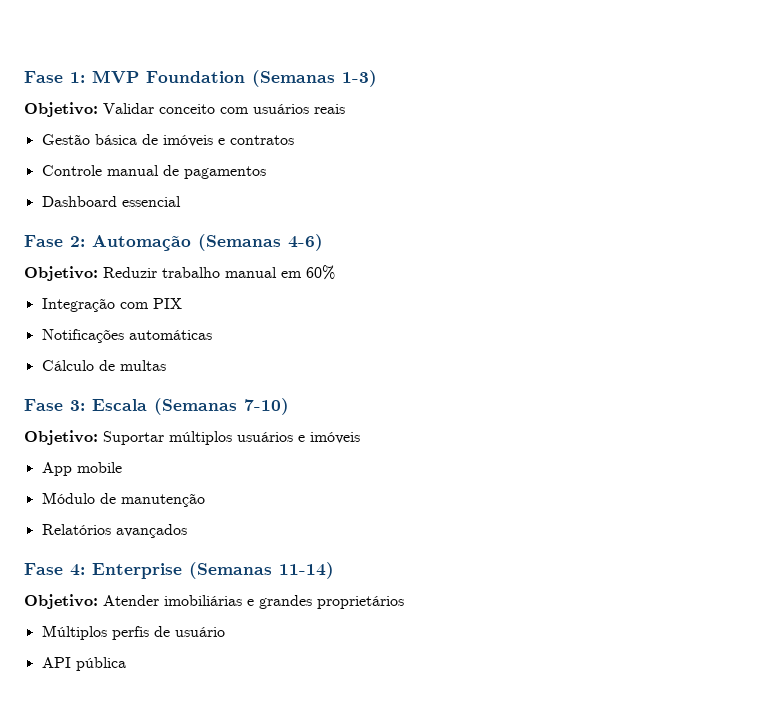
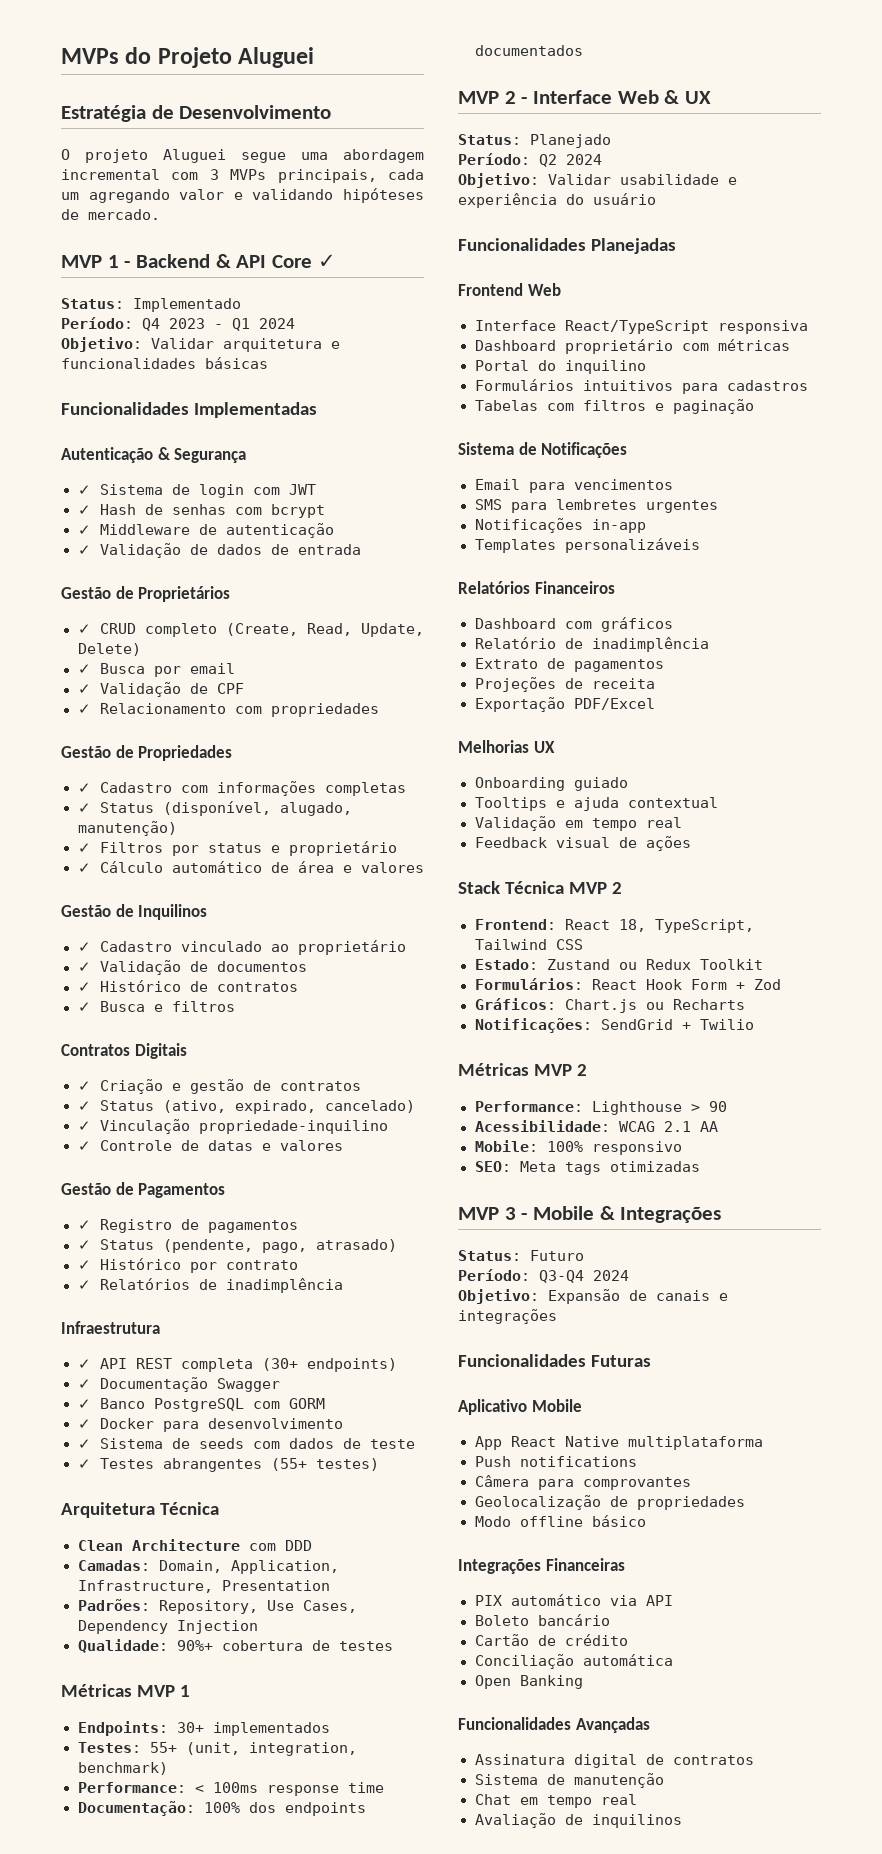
[24,70,377,87] [24,102,345,117] [41,134,294,147] [41,165,266,179] [41,196,181,207] [24,234,323,251] [24,265,335,281] [41,298,182,312] [41,329,212,343] [41,360,166,371] [24,398,289,415] [24,430,360,445] [41,462,122,476] [41,492,205,507] [41,524,187,538] [24,562,334,579] [24,594,404,609] [41,625,225,640] [41,657,126,671] Fase 1: MVP Foundation (Semanas 1-3) // Objetivo: Validar conceito com usuários reais // Gestão básica de imóveis e contratos // Controle manual de pagamentos // Dashboard essencial // Fase 2: Automação (Semanas 4-6) // Objetivo: Reduzir trabalho manual em 60% // Integração com PIX // Notificações automáticas // Cálculo de multas // Fase 3: Escala (Semanas 7-10) // Objetivo: Suportar múltiplos usuários e imóveis // App mobile // Módulo de manutenção // Relatórios avançados // Fase 4: Enterprise (Semanas 11-14) // Objetivo: Atender imobiliárias e grandes proprietários // Múltiplos perfis de usuário // API pública -> [61,47,315,68] [61,105,332,122] [61,149,424,163] [61,169,424,183] [61,188,424,203] [61,209,160,220] [61,254,336,268] [61,298,241,312] [61,317,295,331] [61,337,340,352] [61,357,268,369] [61,402,318,418] [61,447,247,463] [77,484,316,498] [77,504,325,518] [77,523,334,538] [77,543,361,558] [61,586,231,602] [77,623,424,637] [77,643,141,656] [77,663,235,677] [77,682,244,697] [77,703,379,717] [61,745,233,761] [77,781,406,796] [77,801,352,816] [77,821,177,836] [77,841,397,856] [77,861,424,873] [61,904,208,920] [77,940,406,955] [77,960,307,975] [77,980,298,992] [77,1001,235,1012] [61,1043,187,1059] [77,1079,361,1094] [77,1100,415,1114] [77,1119,388,1134] [77,1140,343,1151] [61,1182,226,1198] [77,1219,298,1233] [77,1239,397,1253] [77,1258,298,1273] [77,1278,343,1293] [61,1321,160,1334] [77,1358,397,1372] [77,1377,280,1392] [77,1398,325,1412] [77,1418,343,1432] [77,1438,415,1449] [77,1458,379,1472] [61,1502,220,1518] [77,1539,312,1551] [77,1560,339,1574] [77,1580,330,1593] [77,1599,357,1614] [77,1620,258,1634] [77,1639,393,1653] [61,1684,191,1697] [77,1721,330,1736] [77,1742,357,1756] [77,1762,168,1775] [77,1782,384,1796] [77,1801,366,1816] [474,45,583,56] [458,90,712,104] [458,134,611,148] [458,153,602,167] [458,173,737,188] [458,193,656,208] [458,238,677,254] [458,283,561,296] [474,320,808,334] [474,339,790,354] [474,360,646,374] [474,379,808,394] [474,399,754,414] [458,442,628,458] [474,479,673,493] [474,499,718,513] [474,518,646,533] [474,538,700,553] [458,581,615,594] [474,617,673,632] [474,637,709,652] [474,658,664,672] [474,677,655,692] [474,697,655,712] [458,740,555,753] [474,777,628,791] [474,797,718,811] [474,816,682,831] [474,836,691,851] [458,881,623,894] [474,919,754,933] [474,939,583,950] [474,959,763,970] [474,978,781,990] [474,998,745,1013] [474,1018,754,1033] [458,1063,588,1076] [474,1101,727,1115] [474,1120,718,1132] [474,1140,682,1155] [474,1161,700,1175] [458,1206,722,1223] [458,1250,584,1261] [458,1269,629,1283] [458,1289,728,1304] [458,1309,557,1324] [458,1354,652,1367] [458,1399,582,1415] [474,1436,763,1450] [474,1456,637,1467] [474,1475,691,1490] [474,1495,745,1510] [474,1515,646,1527] [458,1558,625,1574] [474,1594,673,1606] [474,1614,610,1626] [474,1634,628,1646] [474,1654,673,1669] [474,1675,583,1689] [458,1717,650,1733] [474,1754,754,1768] [474,1773,664,1788] [474,1794,637,1808] [474,1813,682,1828] MVPs do Projeto Aluguei // Estratégia de Desenvolvimento // O projeto Aluguei segue uma abordagem incremental com 3 MVPs principais, cada um agregando valor e validando hipóteses de mercado. // MVP 1 - Backend & API Core ✓ // Status: Implementado // Período: Q4 2023 - Q1 2024 // Objetivo: Validar arquitetura e funcionalidades básicas // Funcionalidades Implementadas // Autenticação & Segurança // ✓ Sistema de login com JWT // ✓ Hash de senhas com bcrypt // ✓ Middleware de autenticação // ✓ Validação de dados de entrada // Gestão de Proprietários // ✓ CRUD completo (Create, Read, Update, Delete) // ✓ Busca por email // ✓ Validação de CPF // ✓ Relacionamento com propriedades // Gestão de Propriedades // ✓ Cadastro com informações completas // ✓ Status (disponível, alugado, manutenção) // ✓ Filtros por status e proprietário // ✓ Cálculo automático de área e valores // Gestão de Inquilinos // ✓ Cadastro vinculado ao proprietário // ✓ Validação de documentos // ✓ Histórico de contratos // ✓ Busca e filtros // Contratos Digitais // ✓ Criação e gestão de contratos // ✓ Status (ativo, expirado, cancelado) // ✓ Vinculação propriedade-inquilino // ✓ Controle de datas e valores // Gestão de Pagamentos // ✓ Registro de pagamentos // ✓ Status (pendente, pago, atrasado) // ✓ Histórico por contrato // ✓ Relatórios de inadimplência // Infraestrutura // ✓ API REST completa (30+ endpoints) // ✓ Documentação Swagger // ✓ Banco PostgreSQL com GORM // ✓ Docker para desenvolvimento // ✓ Sistema de seeds com dados de teste // ✓ Testes abrangentes (55+ testes) // Arquitetura Técnica // Clean Architecture com DDD // Camadas: Domain, Application, Infrastructure, Presentation // Padrões: Repository, Use Cases, Dependency Injection // Qualidade: 90%+ cobertura de testes // Métricas MVP 1 // Endpoints: 30+ implementados // Testes: 55+ (unit, integration, benchmark) // Performance: < 100ms response time // Documentação: 100% dos endpoints documentados // MVP 2 - Interface Web & UX // Status: Planejado // Período: Q2 2024 // Objetivo: Validar usabilidade e experiência do usuário // Funcionalidades Planejadas // Frontend Web // Interface React/TypeScript responsiva // Dashboard proprietário com métricas // Portal do inquilino // Formulários intuitivos para cadastros // Tabelas com filtros e paginação // Sistema de Notificações // Email para vencimentos // SMS para lembretes urgentes // Notificações in-app // Templates personalizáveis // Relatórios Financeiros // Dashboard com gráficos // Relatório de inadimplência // Extrato de pagamentos // Projeções de receita // Exportação PDF/Excel // Melhorias UX // Onboarding guiado // Tooltips e ajuda contextual // Validação em tempo real // Feedback visual de ações // Stack Técnica MVP 2 // Frontend: React 18, TypeScript, Tailwind CSS // Estado: Zustand ou Redux Toolkit // Formulários: React Hook Form + Zod // Gráficos: Chart.js ou Recharts // Notificações: SendGrid + Twilio // Métricas MVP 2 // Performance: Lighthouse > 90 // Acessibilidade: WCAG 2.1 AA // Mobile: 100% responsivo // SEO: Meta tags otimizadas // MVP 3 - Mobile & Integrações // Status: Futuro // Período: Q3-Q4 2024 // Objetivo: Expansão de canais e integrações // Funcionalidades Futuras // Aplicativo Mobile // App React Native multiplataforma // Push notifications // Câmera para comprovantes // Geolocalização de propriedades // Modo offline básico // Integrações Financeiras // PIX automático via API // Boleto bancário // Cartão de crédito // Conciliação automática // Open Banking // Funcionalidades Avançadas // Assinatura digital de contratos // Sistema de manutenção // Chat em tempo real // Avaliação de inquilinos

